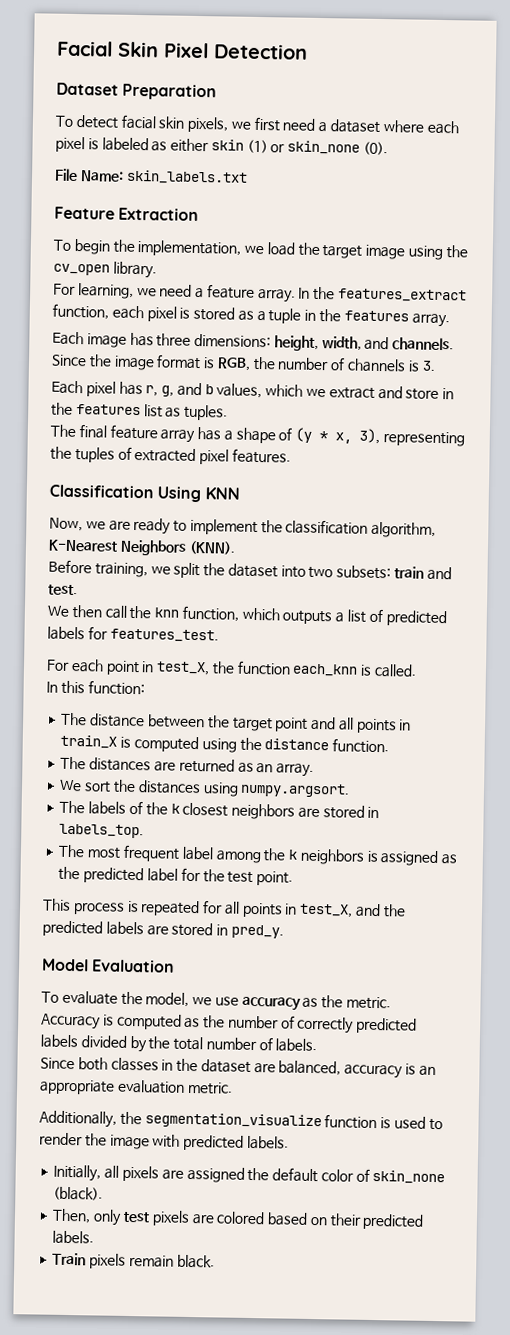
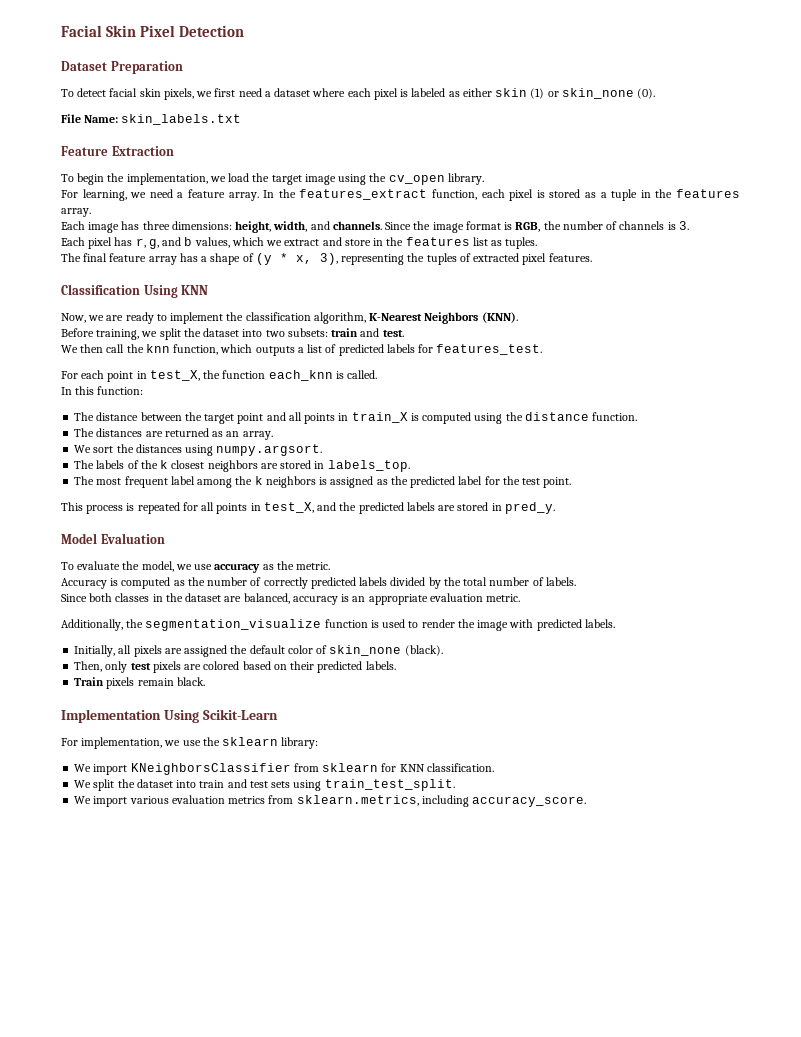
(215, 1261) none -> [61,709,278,723] [61,737,319,749] [74,763,494,775] [74,779,455,791] [74,795,587,807] // Implementation Using Scikit-Learn // For implementation, we use the sklearn library: // We import KNeighborsClassifier from sklearn for KNN classification. // We split the dataset into train and test sets using train_test_split. // We import various evaluation metrics from sklearn.metrics, including accuracy_score.

